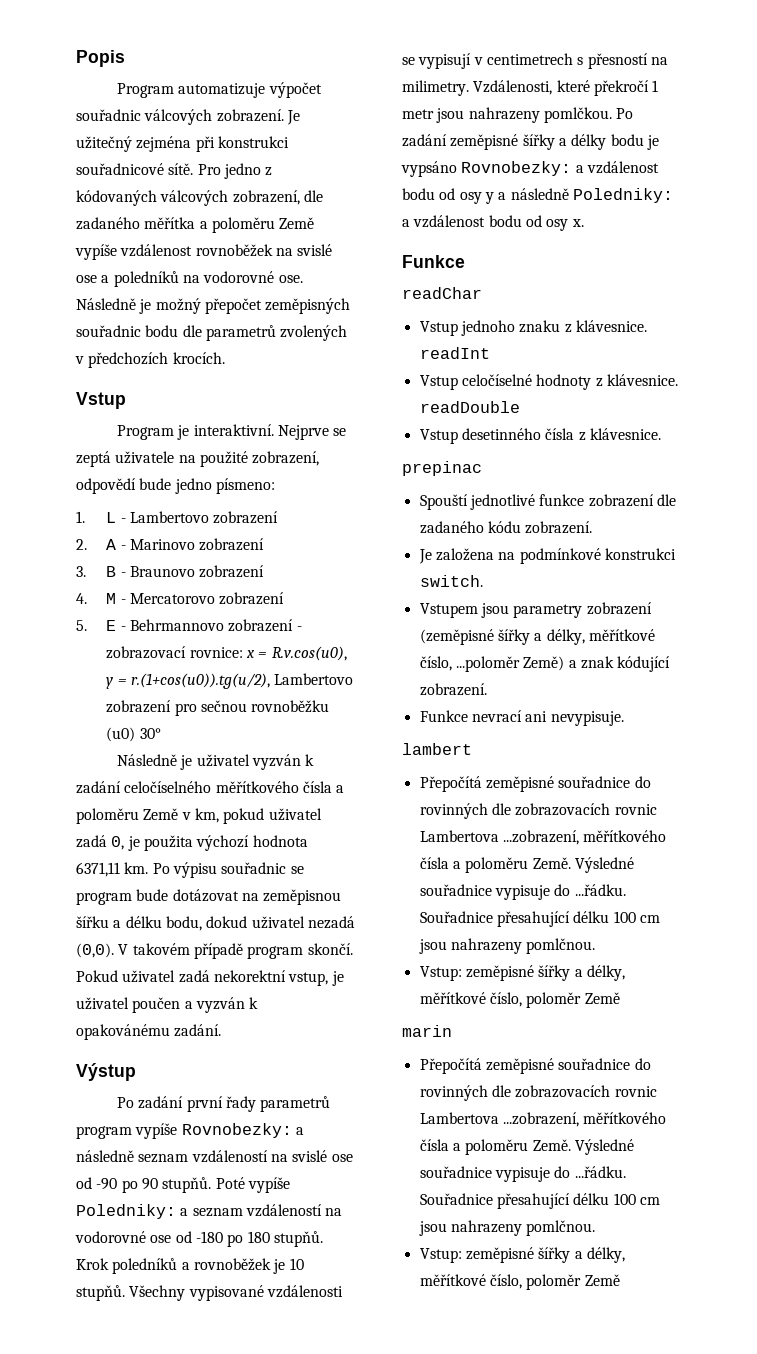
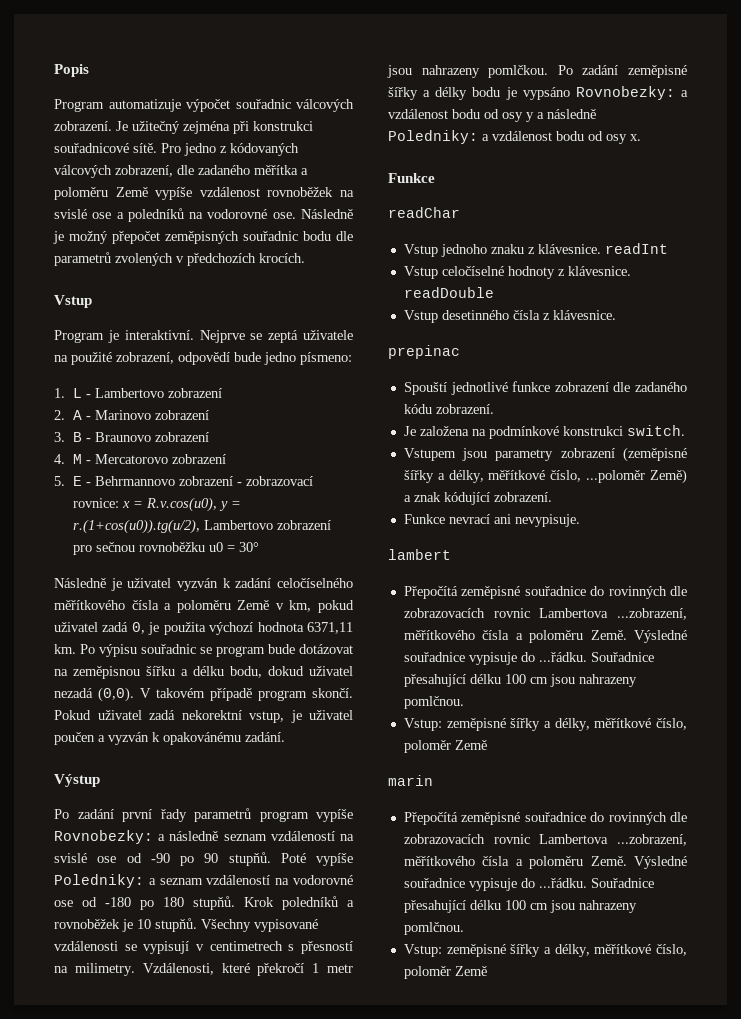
[106,727,136,742] (u0) -> [208,542,235,552] u0 =

